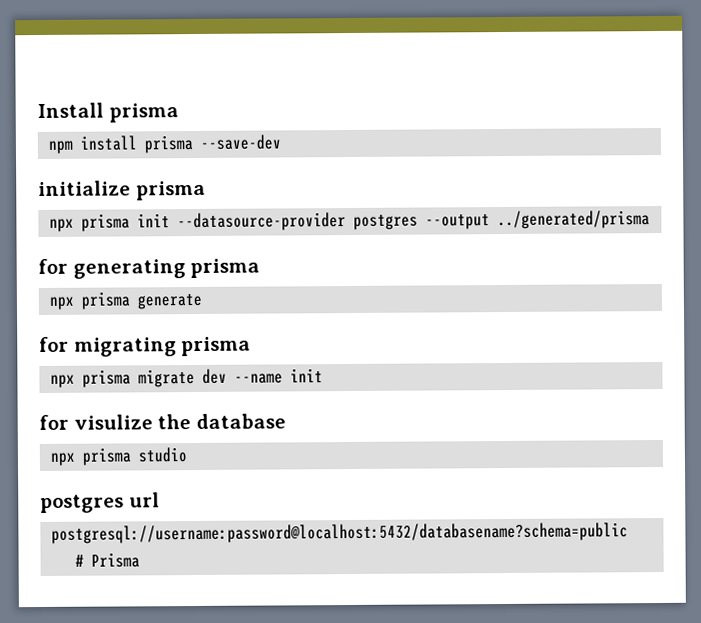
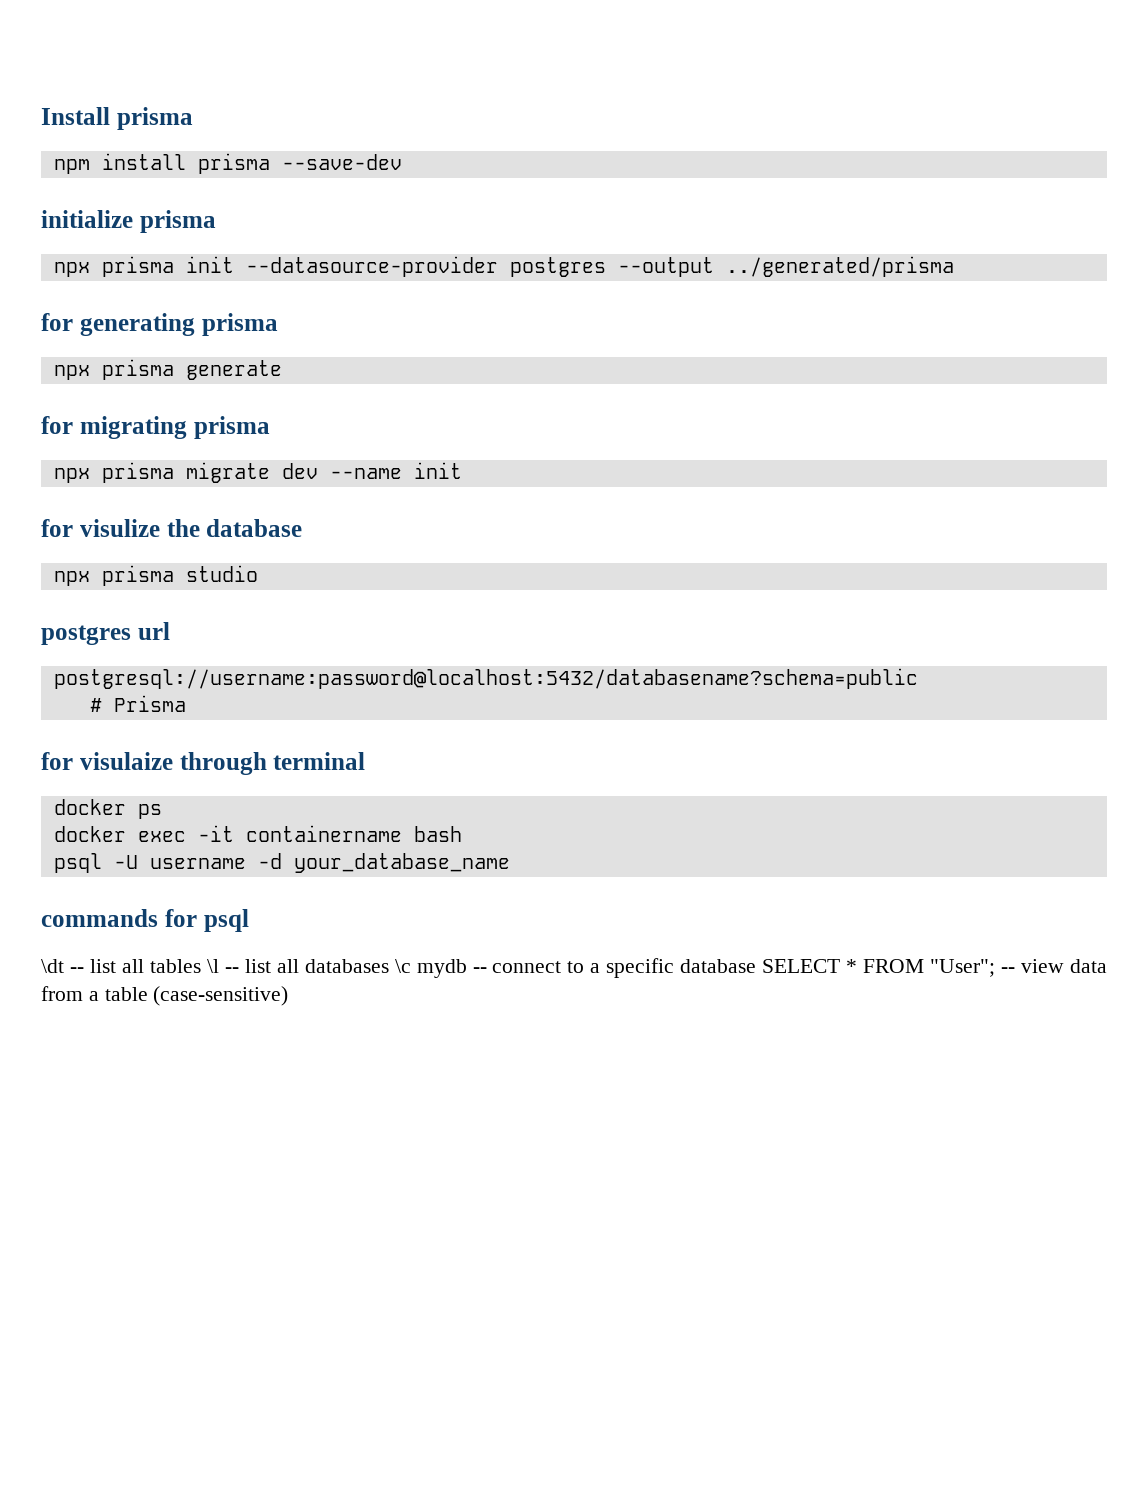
(140, 560) none -> [41,752,366,775] [53,799,162,819] [53,825,462,842] [53,853,510,873] [41,909,249,932] [41,958,1108,978] [41,986,289,1006] // for visulaize through terminal // docker ps // docker exec -it containername bash // psql -U username -d your_database_name // commands for psql // \dt -- list all tables \l -- list all databases \c mydb -- connect to a specific database SELECT * FROM "User"; -- view data from a table (case-sensitive)

